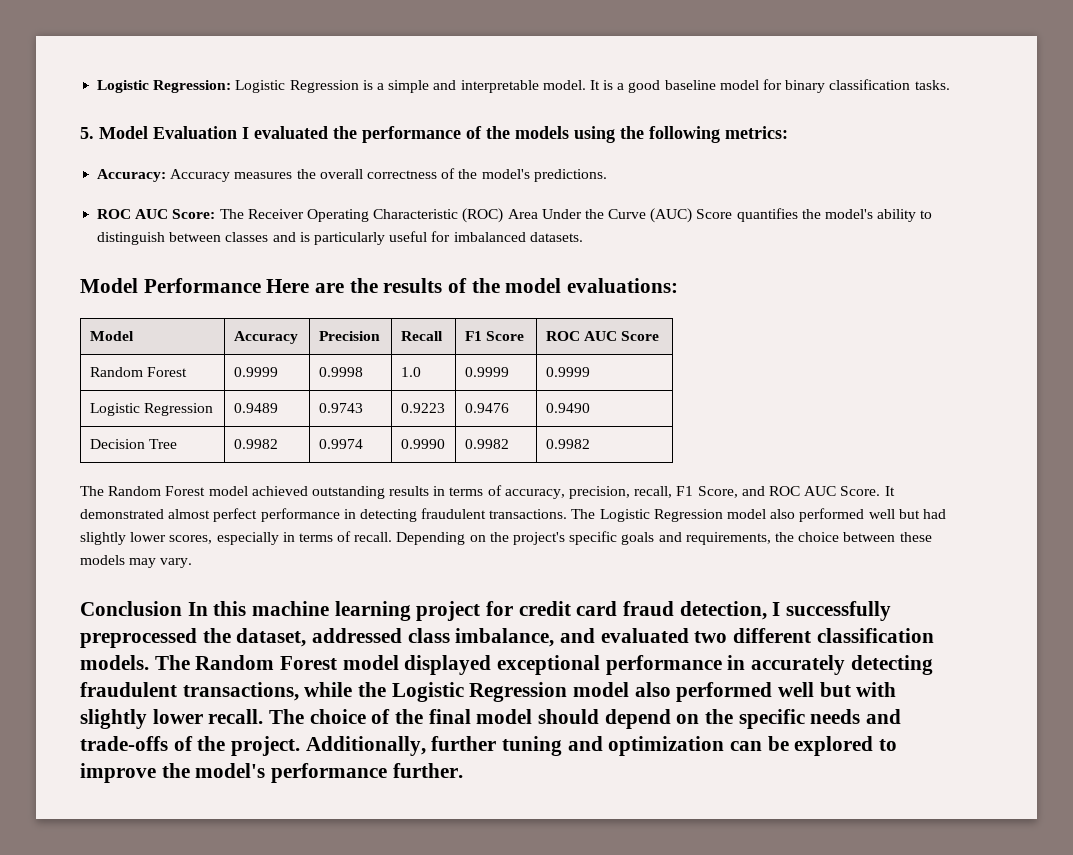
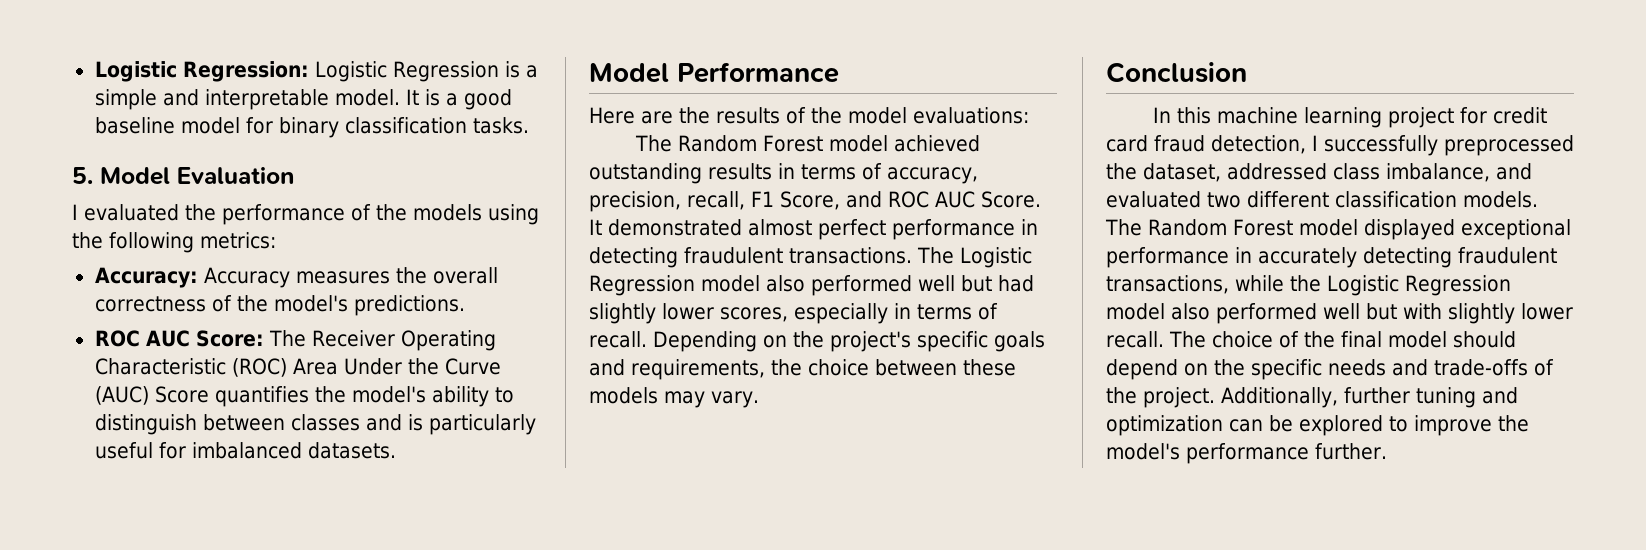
(237, 132) none -> (294, 175) //
(261, 285) none -> (839, 72) //
[89,331,134,341] [233,331,298,344] [318,331,380,341] [400,331,443,341] [464,331,524,341] [545,331,660,341] [89,367,187,377] [233,367,278,377] [318,367,363,377] [400,367,421,377] [464,367,509,377] [545,367,590,377] [89,403,213,416] [233,403,278,413] [318,403,363,413] [400,403,445,413] [464,403,509,413] [545,403,590,413] [89,439,177,449] [233,439,278,449] [318,439,363,449] [400,439,445,449] [464,439,509,449] [545,439,590,449] // Model | Accuracy | Precision | Recall | F1 Score | ROC AUC Score // Random Forest | 0.9999 | 0.9998 | 1.0 | 0.9999 | 0.9999 // Logistic Regression | 0.9489 | 0.9743 | 0.9223 | 0.9476 | 0.9490 // Decision Tree | 0.9982 | 0.9974 | 0.9990 | 0.9982 | 0.9982 -> (1029, 115) none
(182, 608) none -> (1247, 72) //

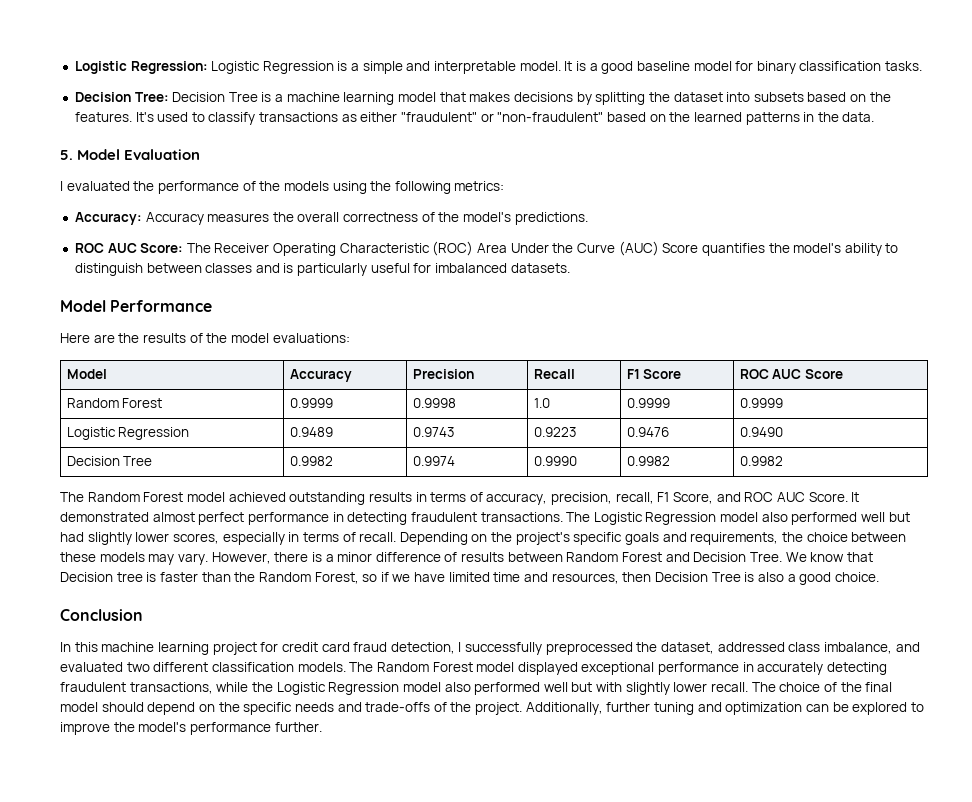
(529, 125) none -> [74,92,891,105] [74,112,875,125] // Decision Tree: Decision Tree is a machine learning model that makes decisions by splitting the dataset into subsets based on the features. It's used to classify transactions as either "fraudulent" or "non-fraudulent" based on the learned patterns in the data.
(1029, 115) none -> [66,369,107,379] [289,369,352,382] [412,369,474,379] [533,369,575,379] [626,369,682,379] [739,369,843,379] [66,398,163,408] [289,398,333,408] [412,398,456,408] [533,398,550,408] [626,398,670,408] [739,398,783,408] [66,427,190,440] [289,427,333,437] [412,427,454,437] [533,427,576,437] [626,427,669,437] [739,427,783,437] [66,456,153,466] [289,456,333,466] [412,456,455,466] [533,456,577,466] [626,456,670,466] [739,456,783,466] // Model | Accuracy | Precision | Recall | F1 Score | ROC AUC Score // Random Forest | 0.9999 | 0.9998 | 1.0 | 0.9999 | 0.9999 // Logistic Regression | 0.9489 | 0.9743 | 0.9223 | 0.9476 | 0.9490 // Decision Tree | 0.9982 | 0.9974 | 0.9990 | 0.9982 | 0.9982
(759, 399) none -> [211,552,873,564] [60,572,879,585] However, there is a minor difference of results between Random Forest and Decision Tree. We know that Decision tree is faster than the Random Forest, so if we have limited time and resources, then Decision Tree is also a good choice.

